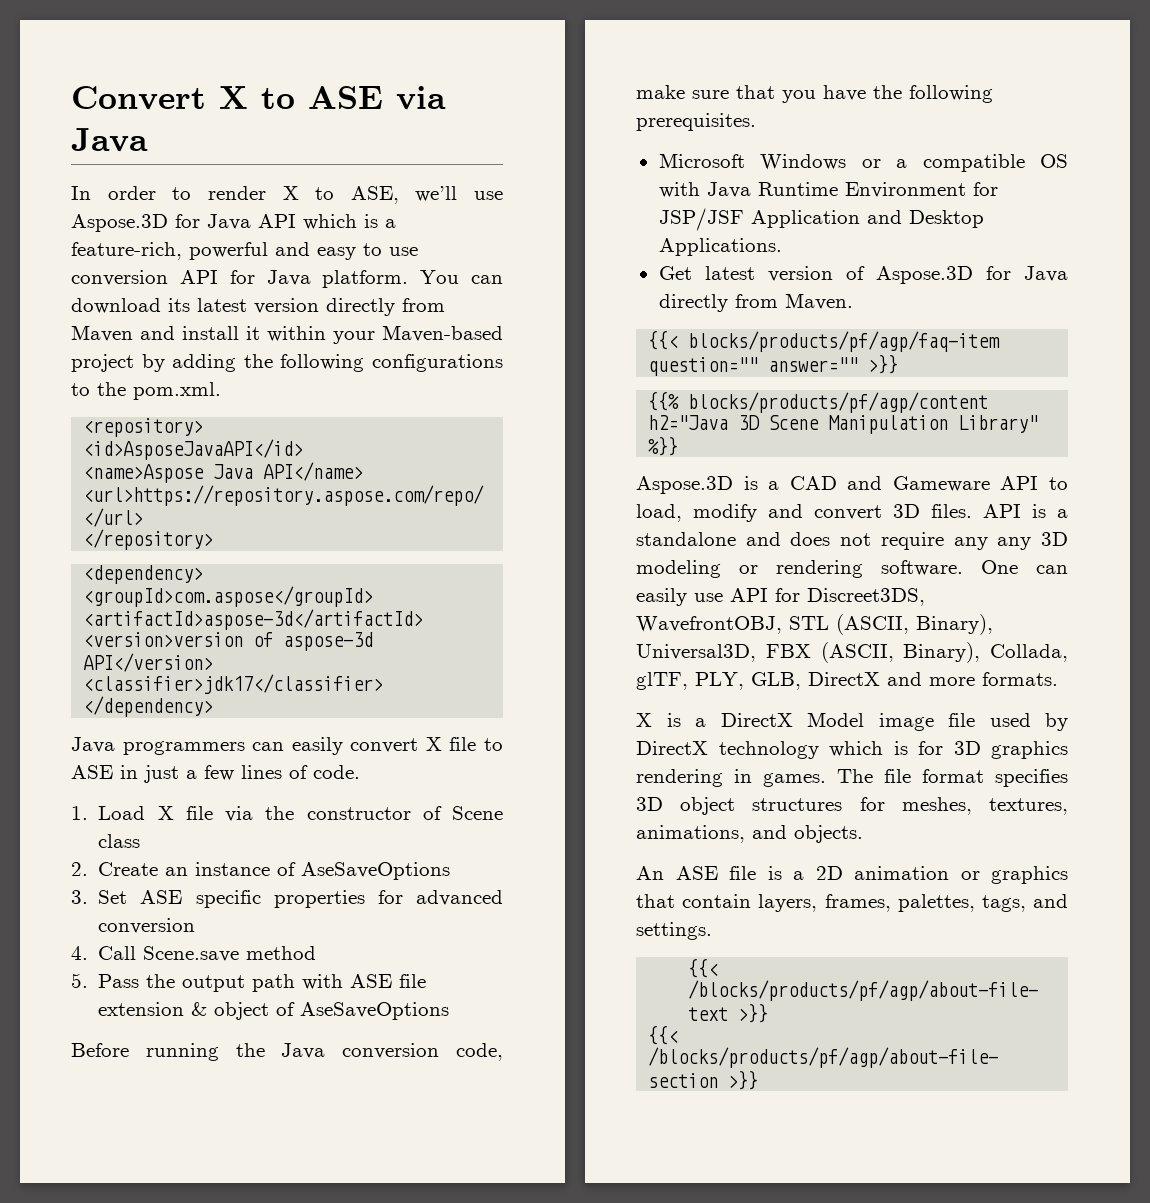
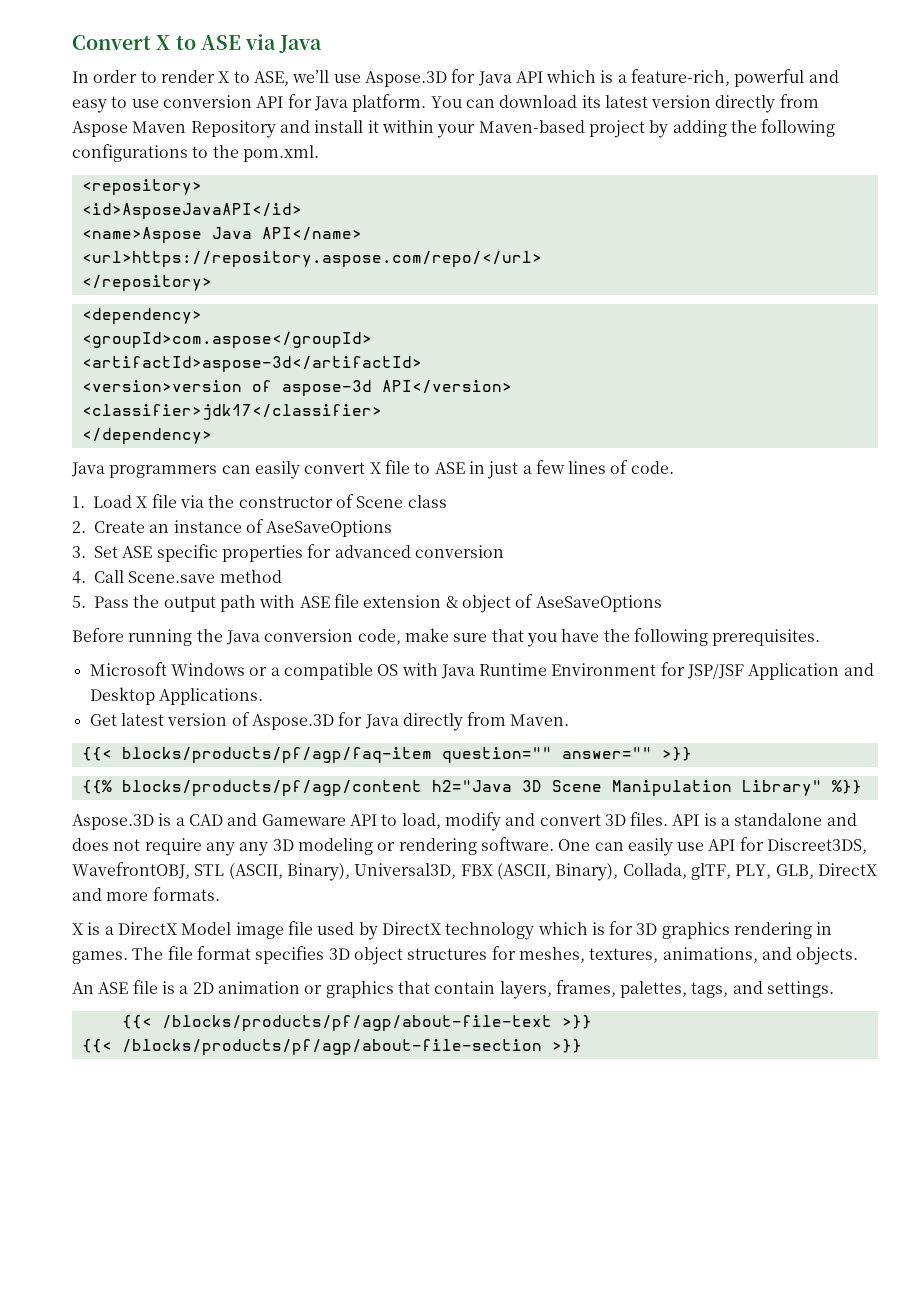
[71,325,133,342] Maven -> [72,120,276,138] Aspose Maven Repository

